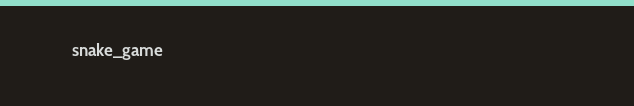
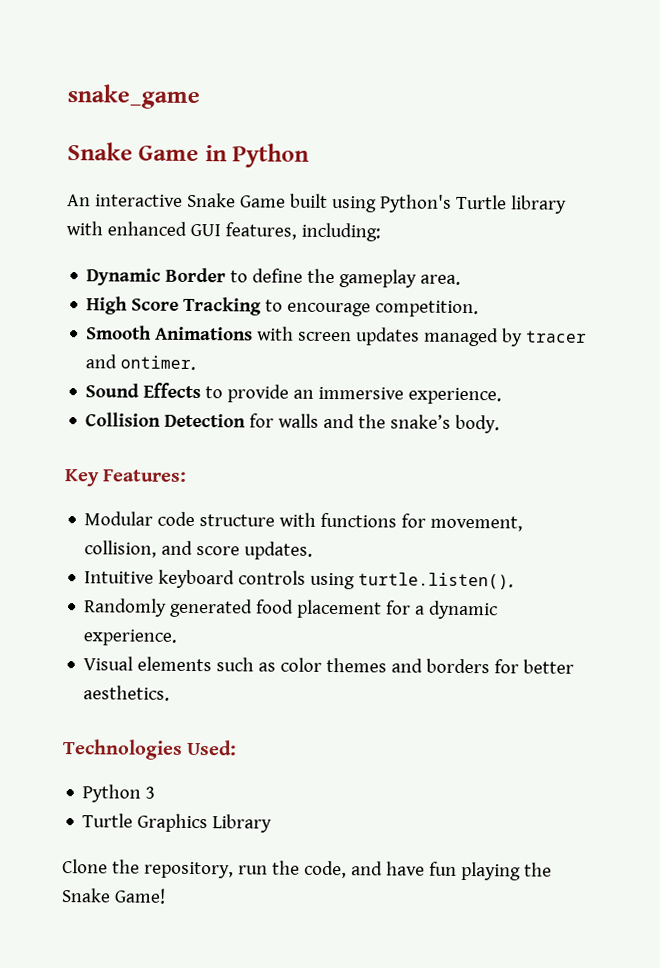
(163, 51) none -> [67,142,310,168] [67,192,567,214] [66,221,381,242] [86,267,462,288] [86,296,480,318] [86,325,588,347] [85,354,197,371] [85,382,503,405] [85,412,501,434] [64,469,188,487] [84,511,524,532] [84,540,314,560] [84,569,515,590] [84,598,499,620] [83,629,178,646] [83,656,575,674] [83,685,171,701] [62,739,238,760] [82,784,156,803] [82,813,273,833] [62,859,552,881] [61,888,166,904] // Snake Game in Python // An interactive Snake Game built using Python's Turtle library with enhanced GUI features, including: // Dynamic Border to define the gameplay area. // High Score Tracking to encourage competition. // Smooth Animations with screen updates managed by tracer and ontimer. // Sound Effects to provide an immersive experience. // Collision Detection for walls and the snake’s body. // Key Features: // Modular code structure with functions for movement, collision, and score updates. // Intuitive keyboard controls using turtle.listen(). // Randomly generated food placement for a dynamic experience. // Visual elements such as color themes and borders for better aesthetics. // Technologies Used: // Python 3 // Turtle Graphics Library // Clone the repository, run the code, and have fun playing the Snake Game!

